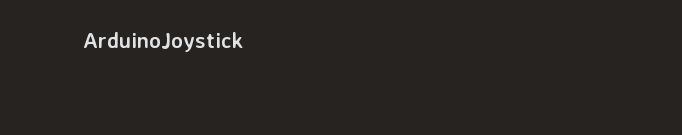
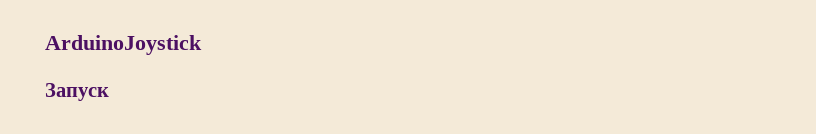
(243, 42) none -> [45,83,109,101] // Запуск

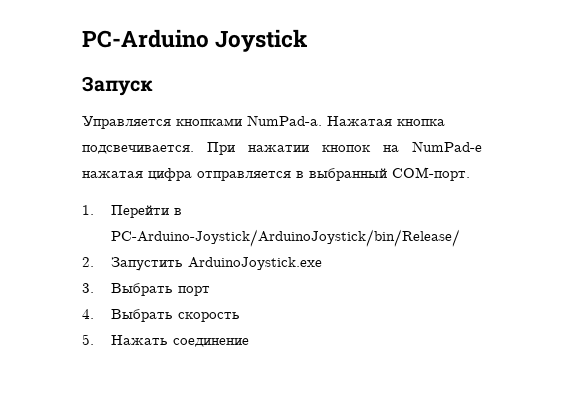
[45,35,202,55] ArduinoJoystick -> [82,29,309,52] PC-Arduino Joystick
(109, 92) none -> [82,115,445,129] [82,141,482,155] [82,167,470,181] [82,205,182,218] [110,229,460,247] [82,257,322,271] [82,283,210,296] [82,309,240,322] [82,334,249,347] // Управляется кнопками NumPad-а. Нажатая кнопка подсвечивается. При нажатии кнопок на NumPad-е нажатая цифра отправляется в выбранный COM-порт. // 1. Перейти в PC-Arduino-Joystick/ArduinoJoystick/bin/Release/ // 2. Запустить ArduinoJoystick.exe // 3. Выбрать порт // 4. Выбрать скорость // 5. Нажать соединение

